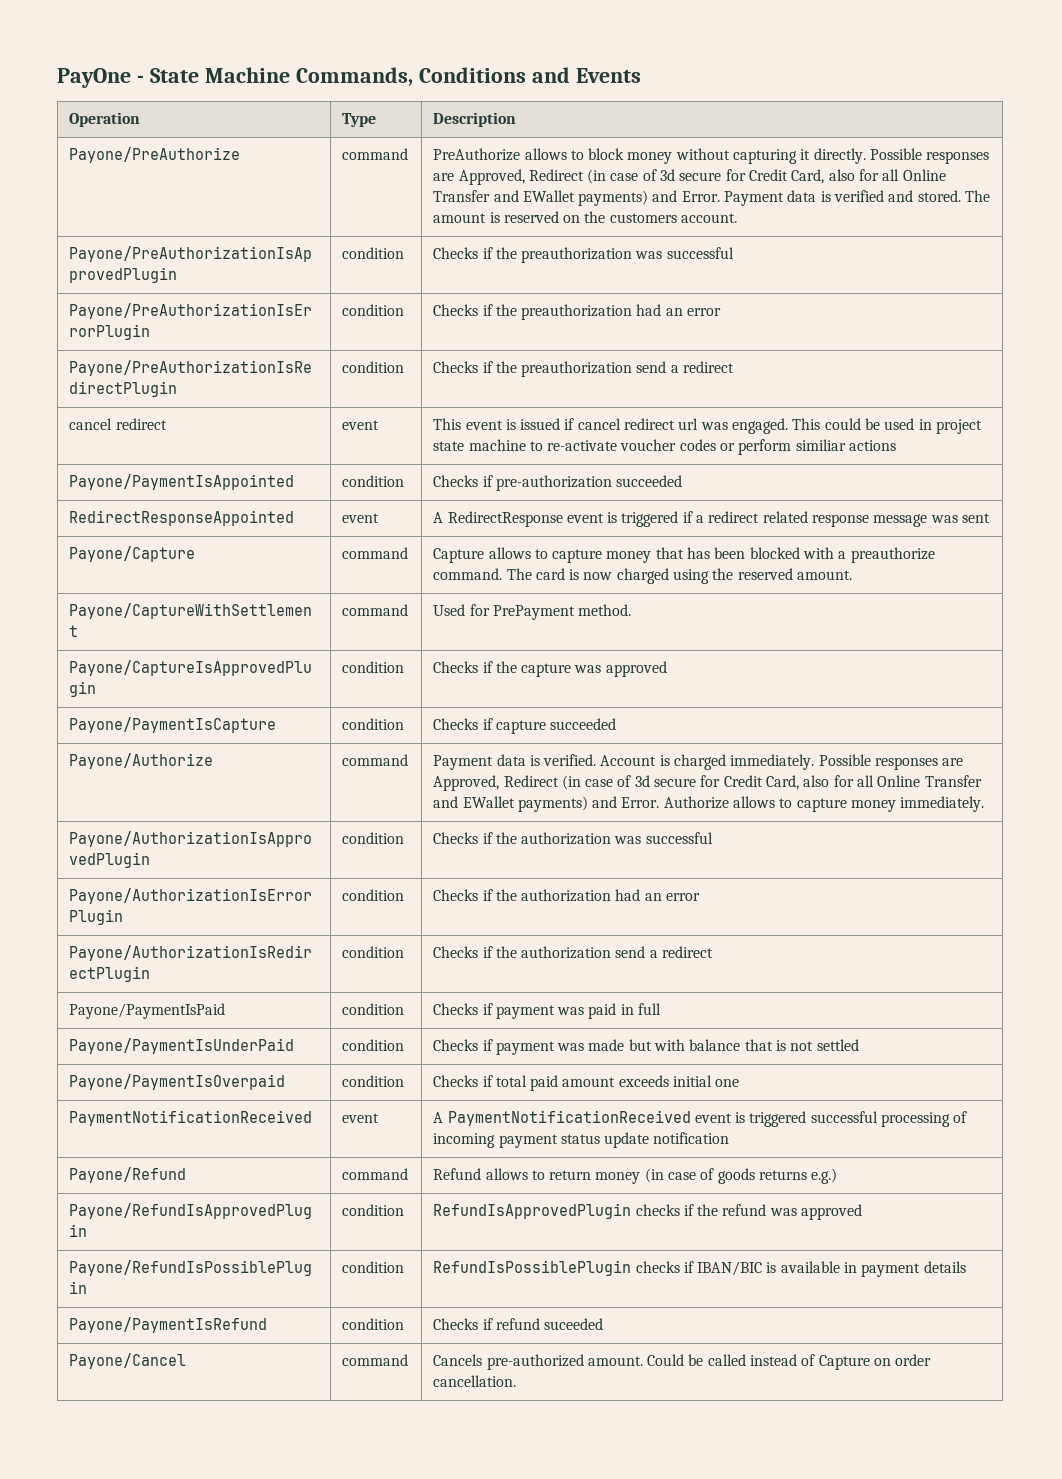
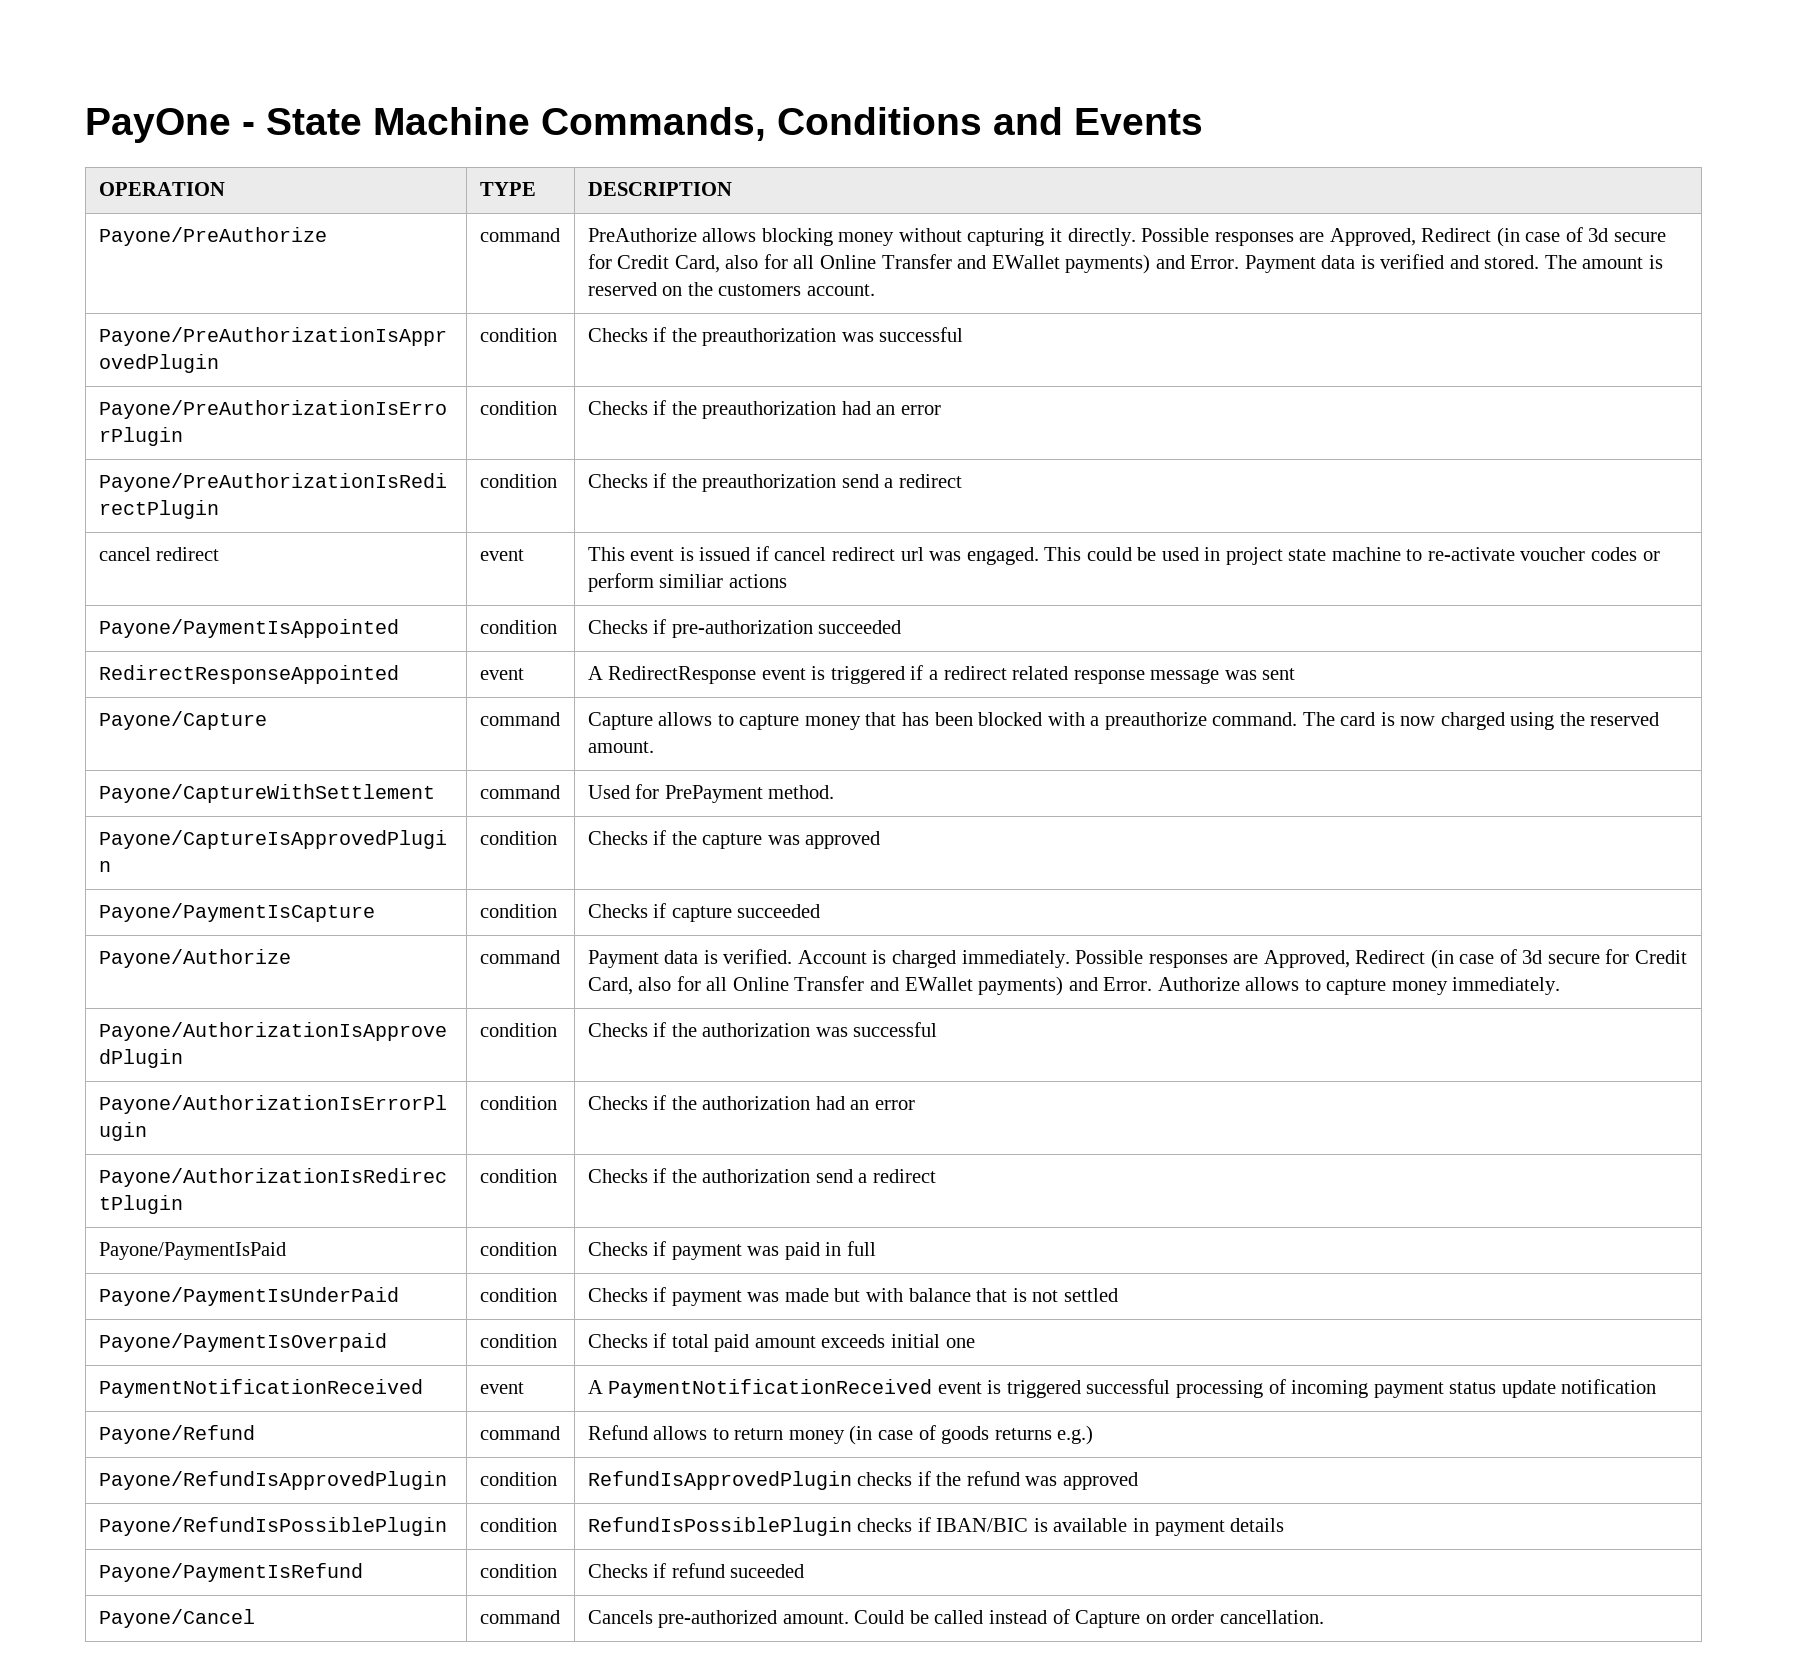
[69,112,141,127] [342,113,377,127] [433,112,517,127] Operation | Type | Description -> [98,182,225,196] [479,182,536,196] [587,182,732,196] OPERATION | TYPE | DESCRIPTION
[570,148,625,160] to block -> [761,228,833,246] blocking

